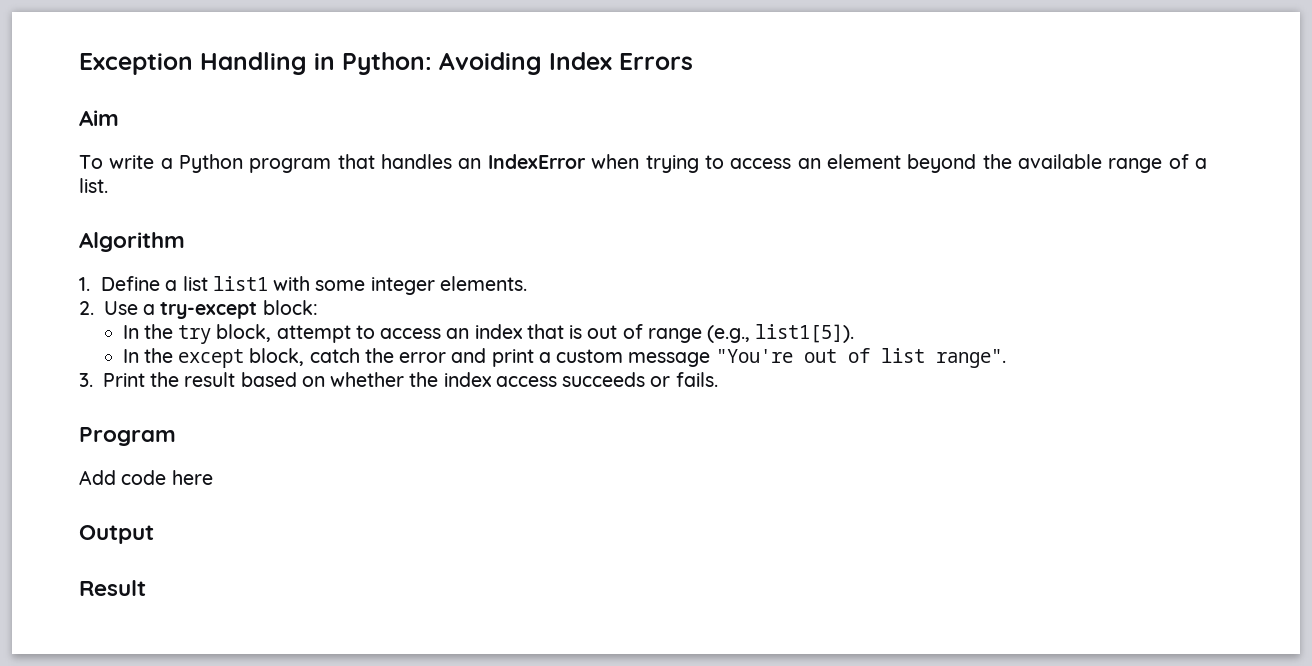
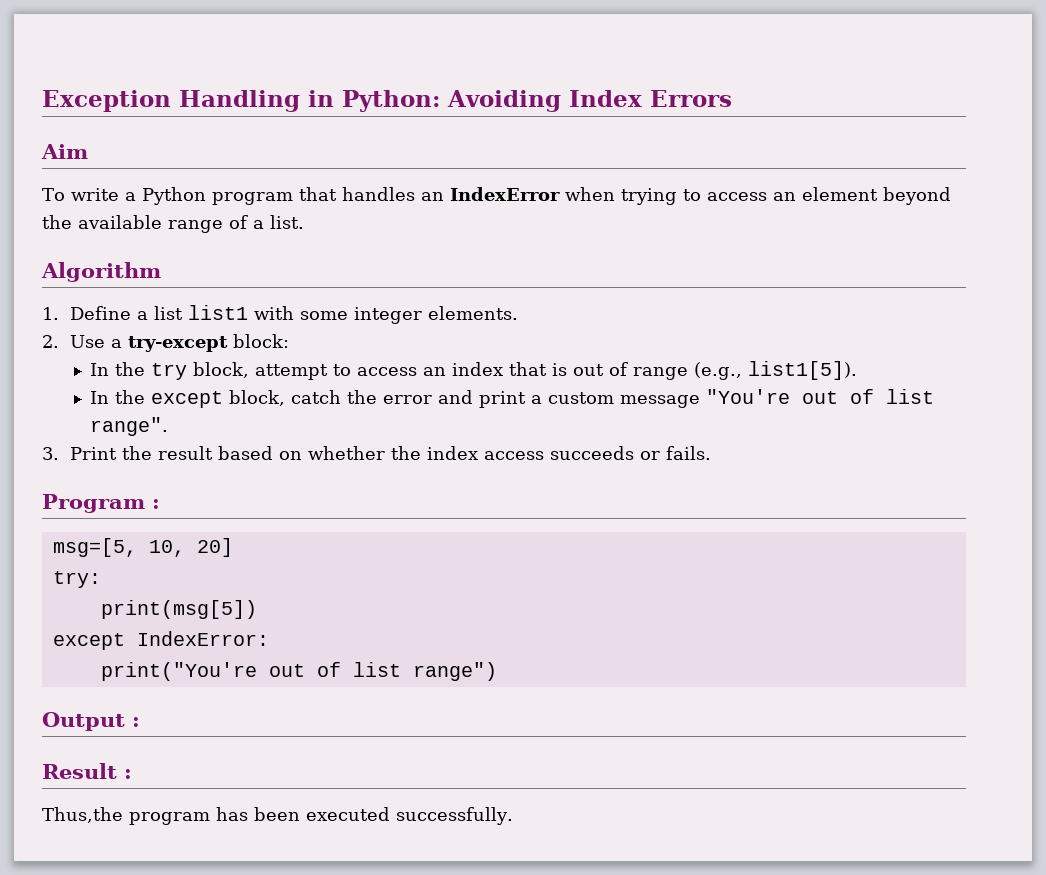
[79,470,213,485] // Add code here -> [152,499,160,509] [52,538,233,557] [52,571,101,588] [100,600,257,619] [52,631,269,650] [100,662,497,681] : // msg=[5, 10, 20] // try: // print(msg[5]) // except IndexError: // print("You're out of list range")
(154, 534) none -> [132,717,140,727] :
(146, 588) none -> [124,769,132,779] [42,807,513,825] : // Thus,the program has been executed successfully.

